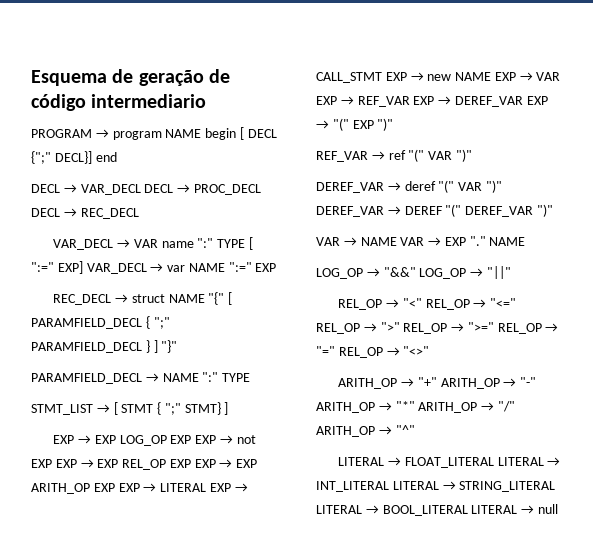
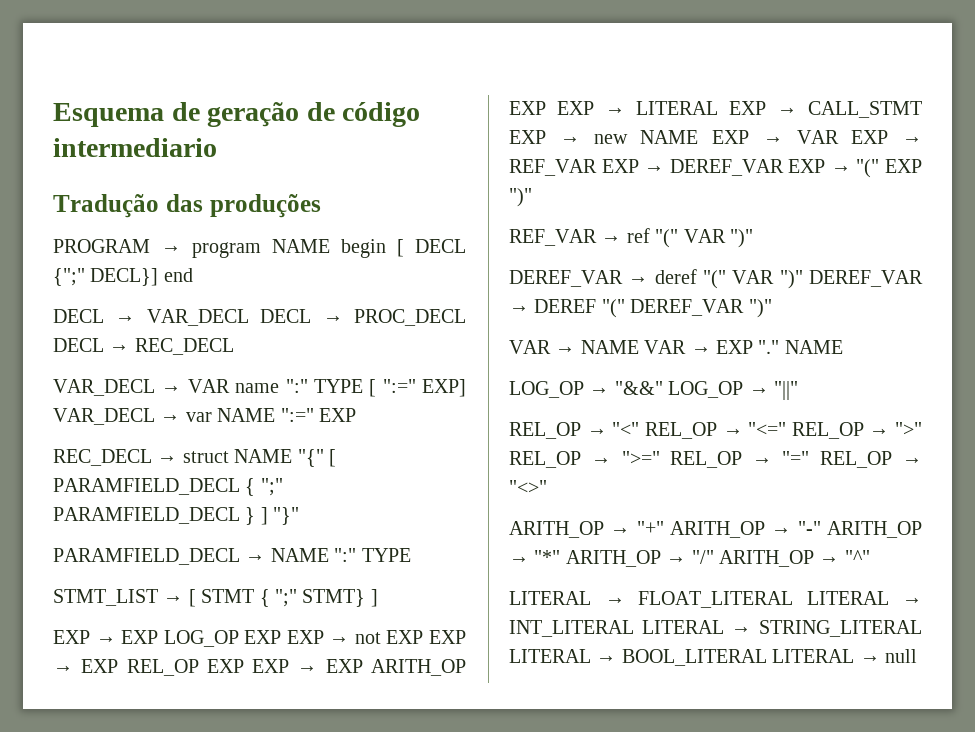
(207, 101) none -> [53,194,321,218] // Tradução das produções

